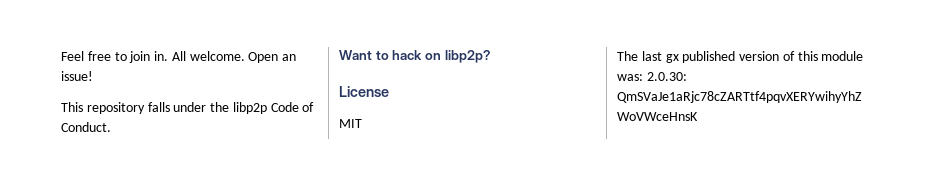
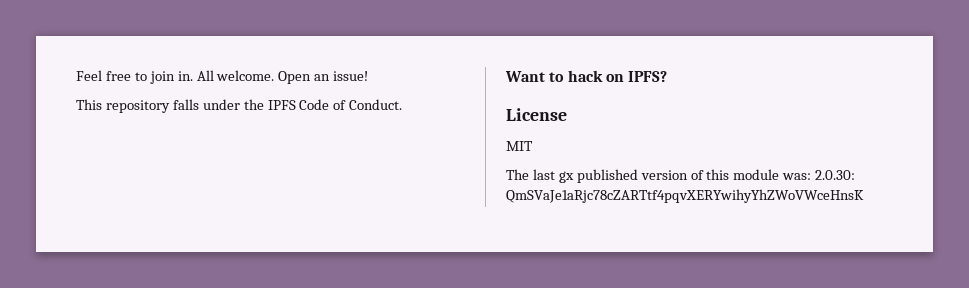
[232,102,267,114] libp2p -> [267,100,296,110] IPFS
[444,50,490,63] libp2p? -> [628,71,668,82] IPFS?

